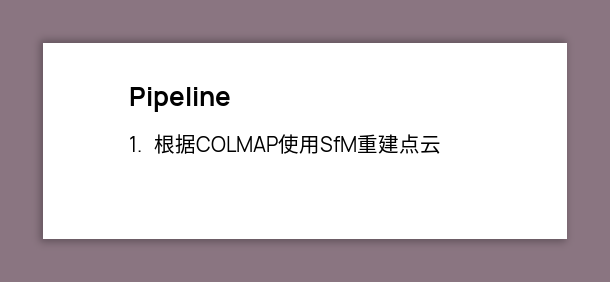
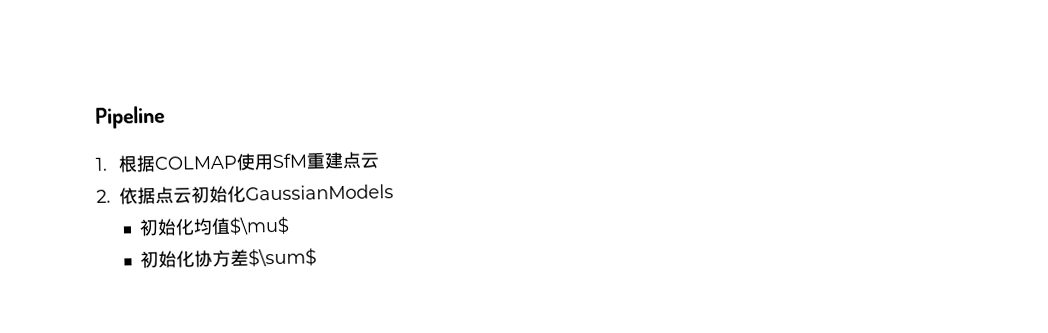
(442, 145) none -> [96,184,395,205] [139,215,291,237] [140,247,318,269] // 2.依据点云初始化GaussianModels // 初始化均值$\mu$ // 初始化协方差$\sum$

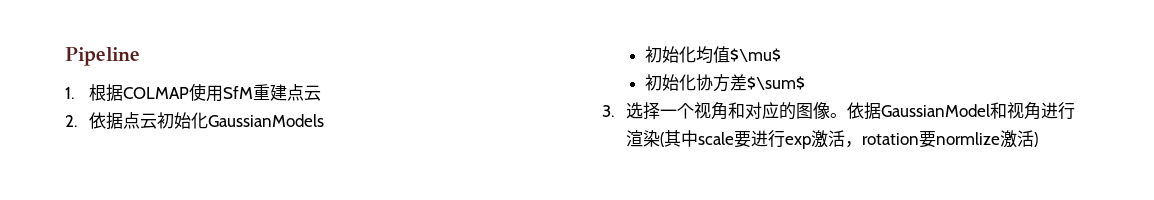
(318, 257) none -> [602,102,1076,120] [626,130,1039,149] // 3.选择一个视角和对应的图像。依据GaussianModel和视角进行渲染(其中scale要进行exp激活，rotation要normlize激活)

